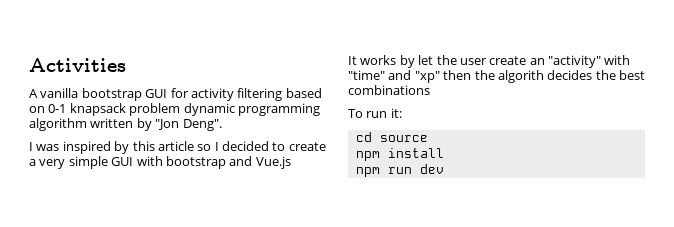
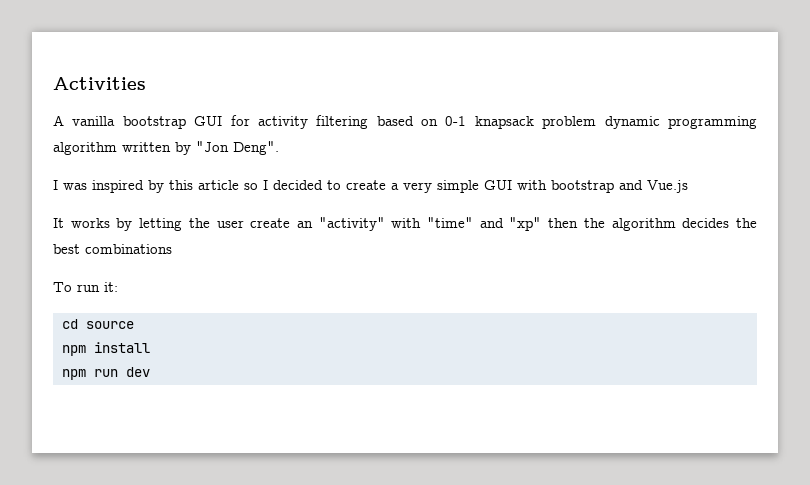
[418,55,434,65] let -> [139,218,183,231] letting
[497,70,544,83] algorith -> [611,218,676,231] algorithm

